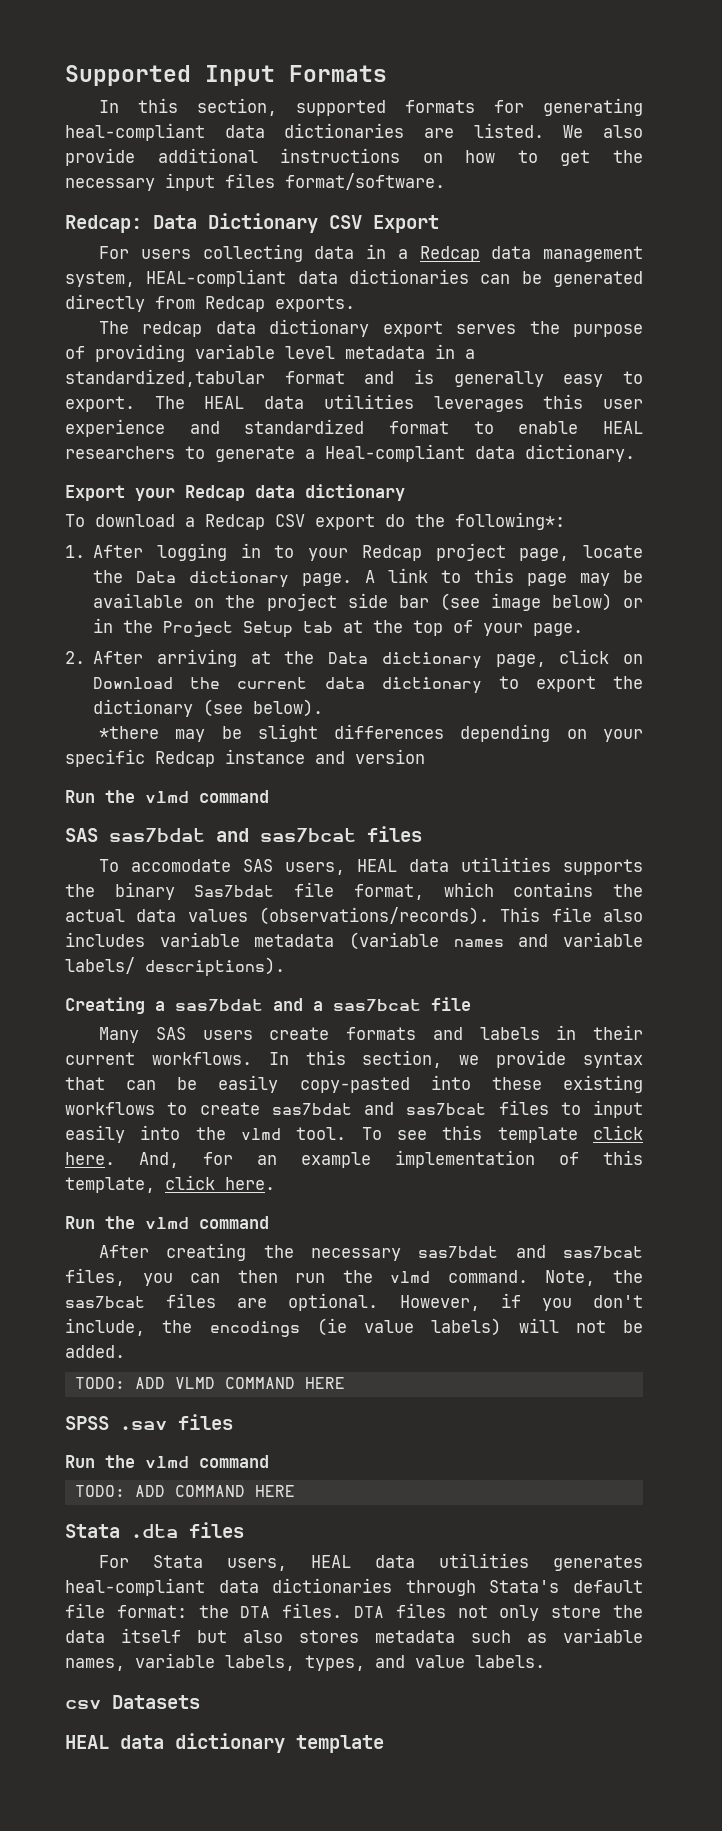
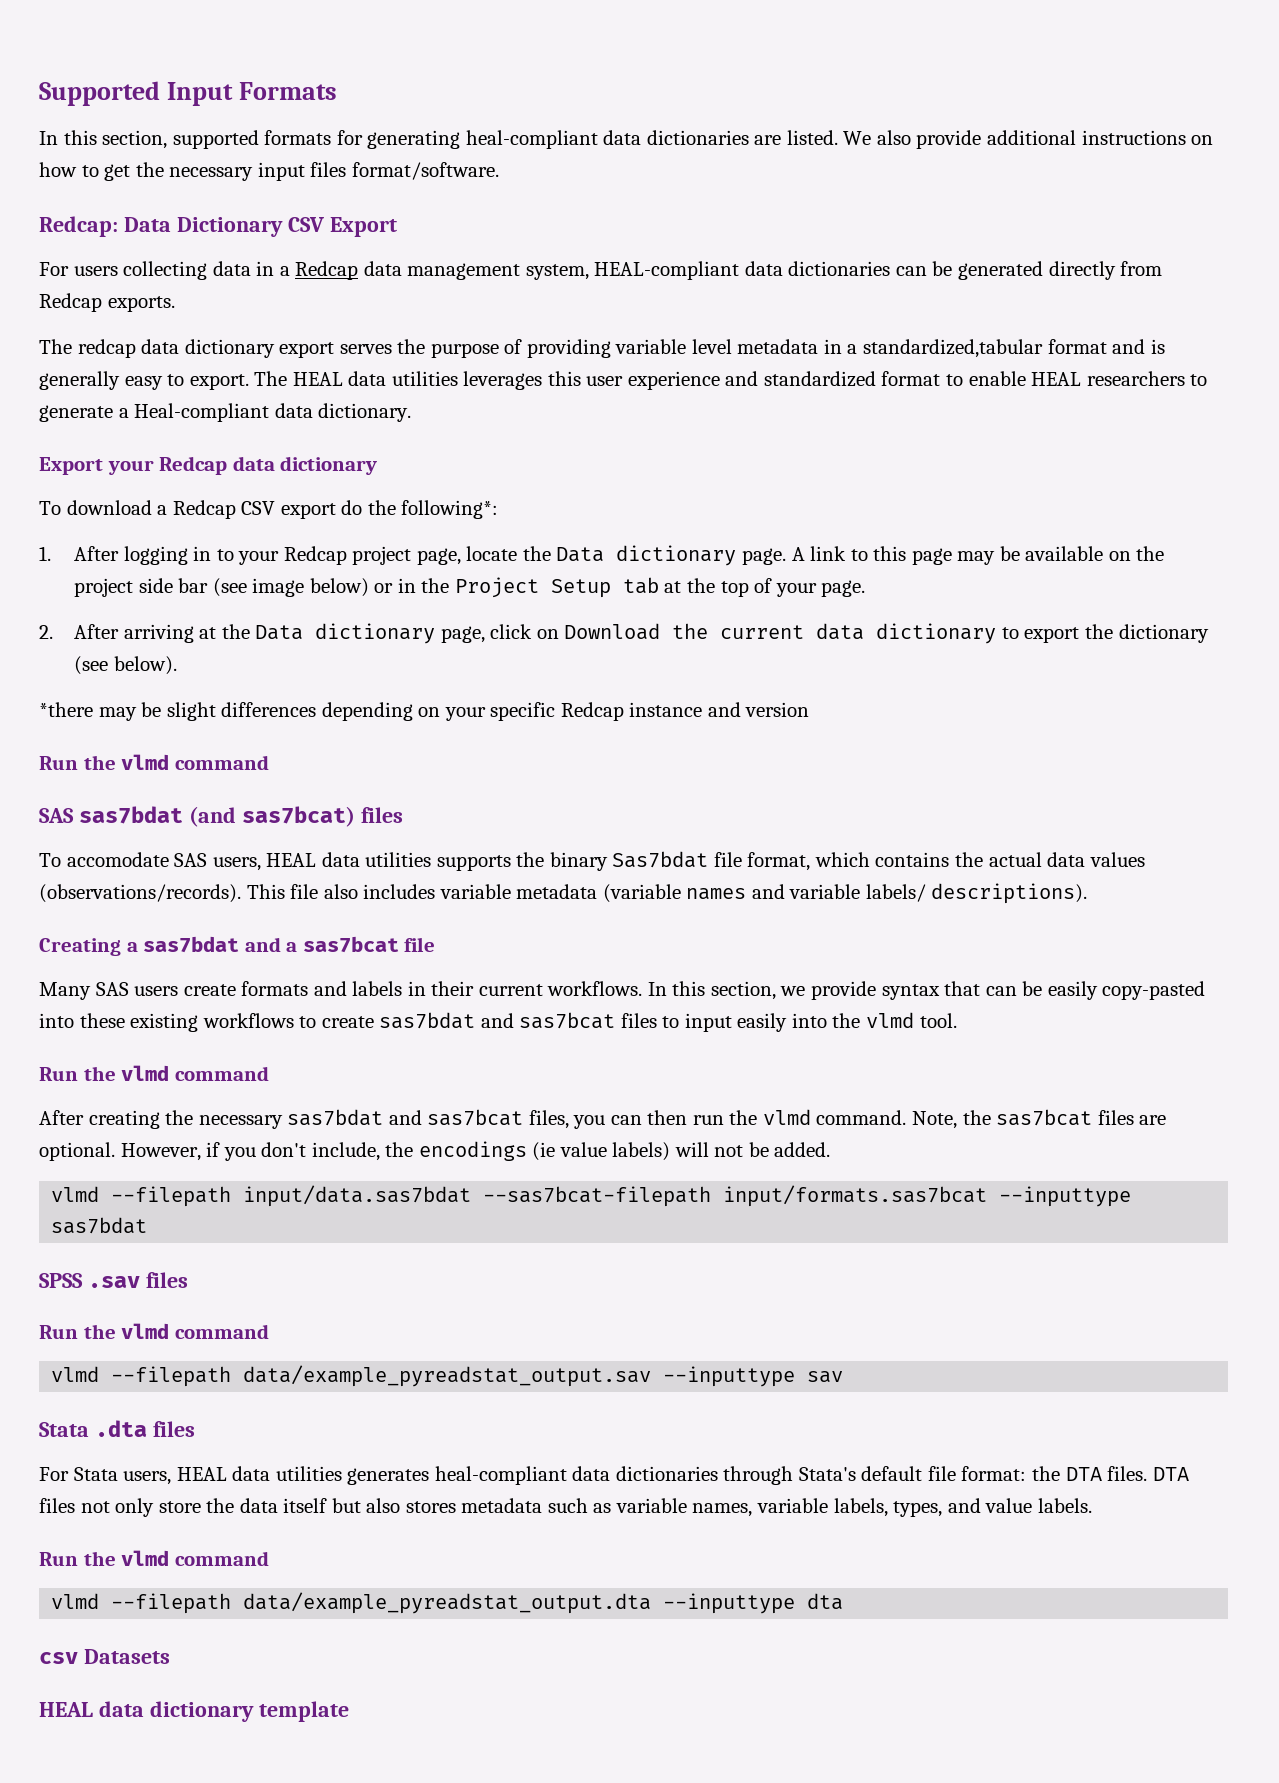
[216,828,356,842] and sas7bcat -> [188,806,355,827] (and sas7bcat)
[361,1125,643,1143] [65,1150,643,1168] [65,1175,275,1193] To see this template click here. And, for an example implementation of this template, click here. -> (957, 1020) none
[74,1377,345,1389] TODO: ADD VLMD COMMAND HERE -> [51,1185,1132,1207] [51,1217,148,1234] vlmd --filepath input/data.sas7bdat --sas7bcat-filepath input/formats.sas7bcat --inputtype sas7bdat
[74,1485,295,1497] TODO: ADD COMMAND HERE -> [51,1365,844,1387] vlmd --filepath data/example_pyreadstat_output.sav --inputtype sav
(545, 1661) none -> [39,1550,269,1566] [51,1592,844,1614] // Run the vlmd command // vlmd --filepath data/example_pyreadstat_output.dta --inputtype dta

